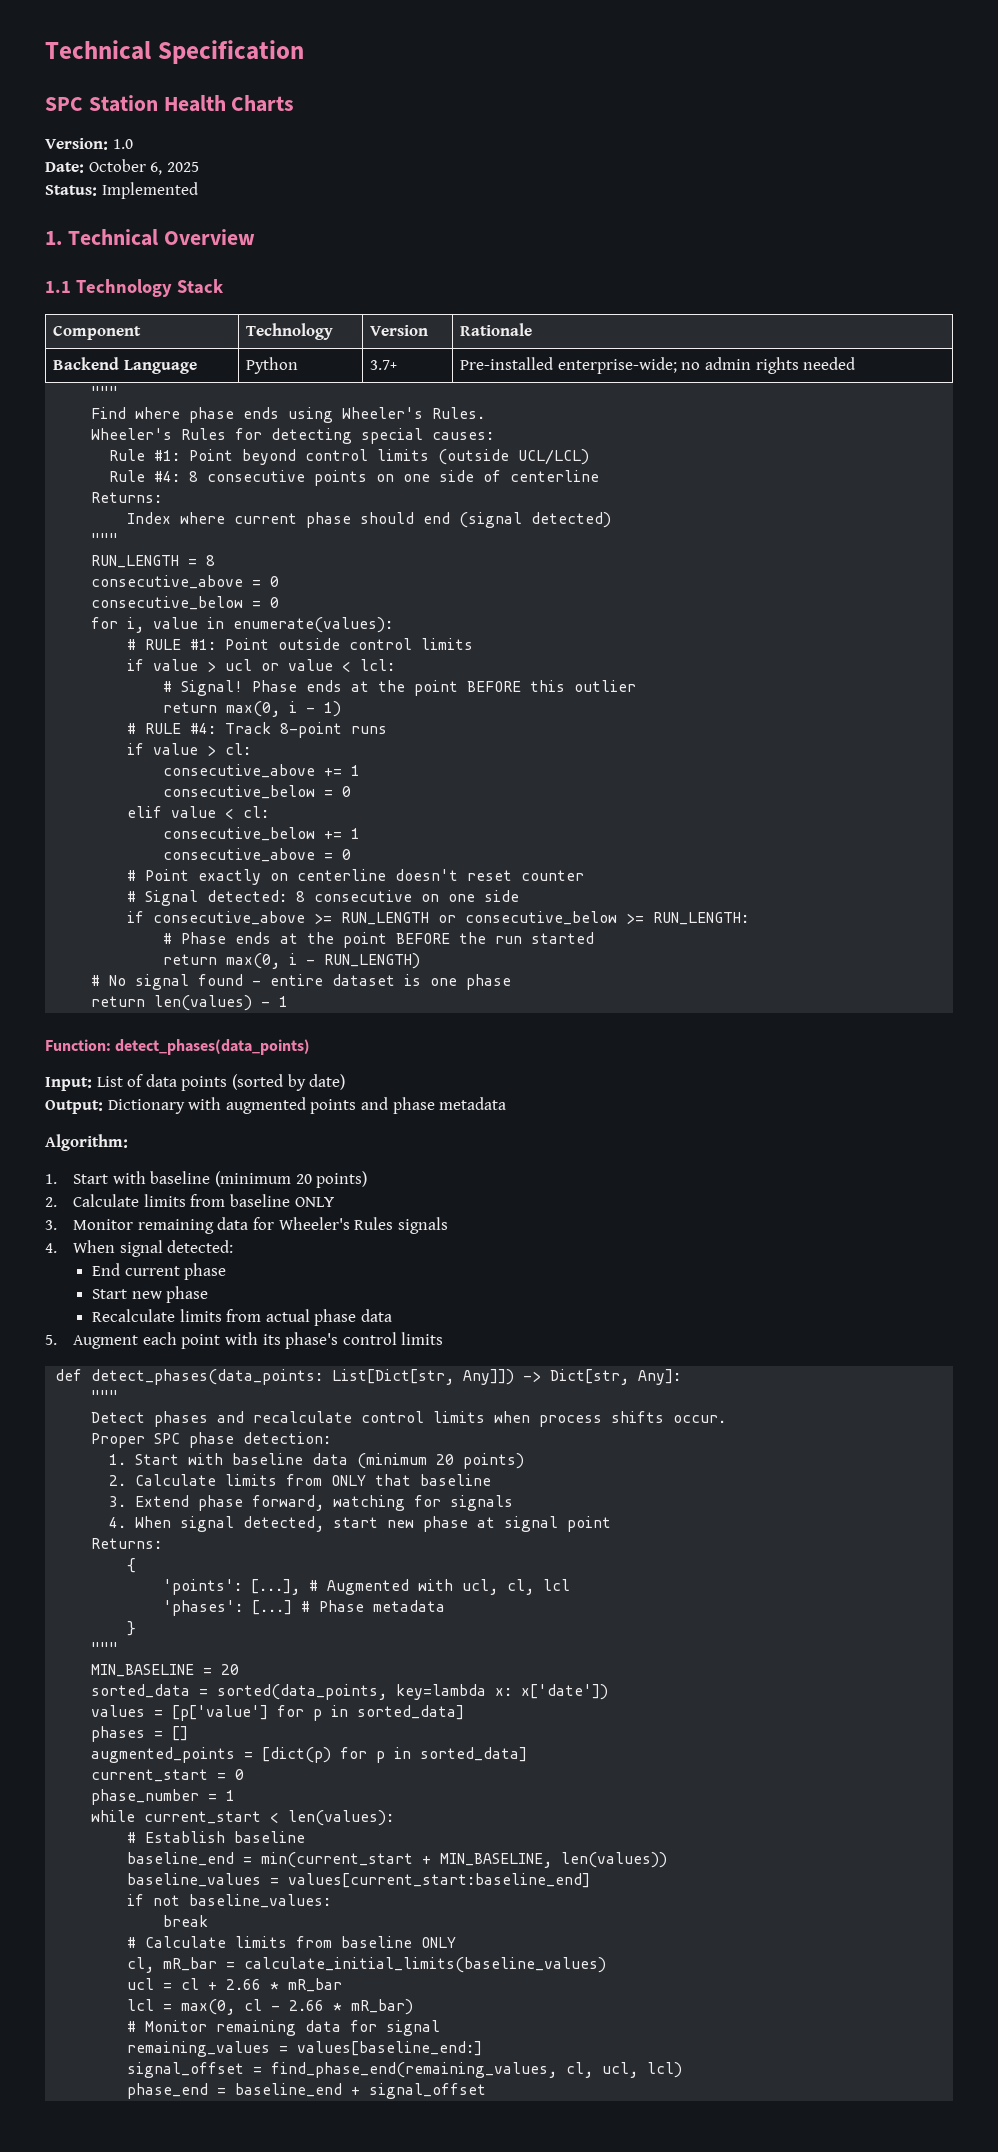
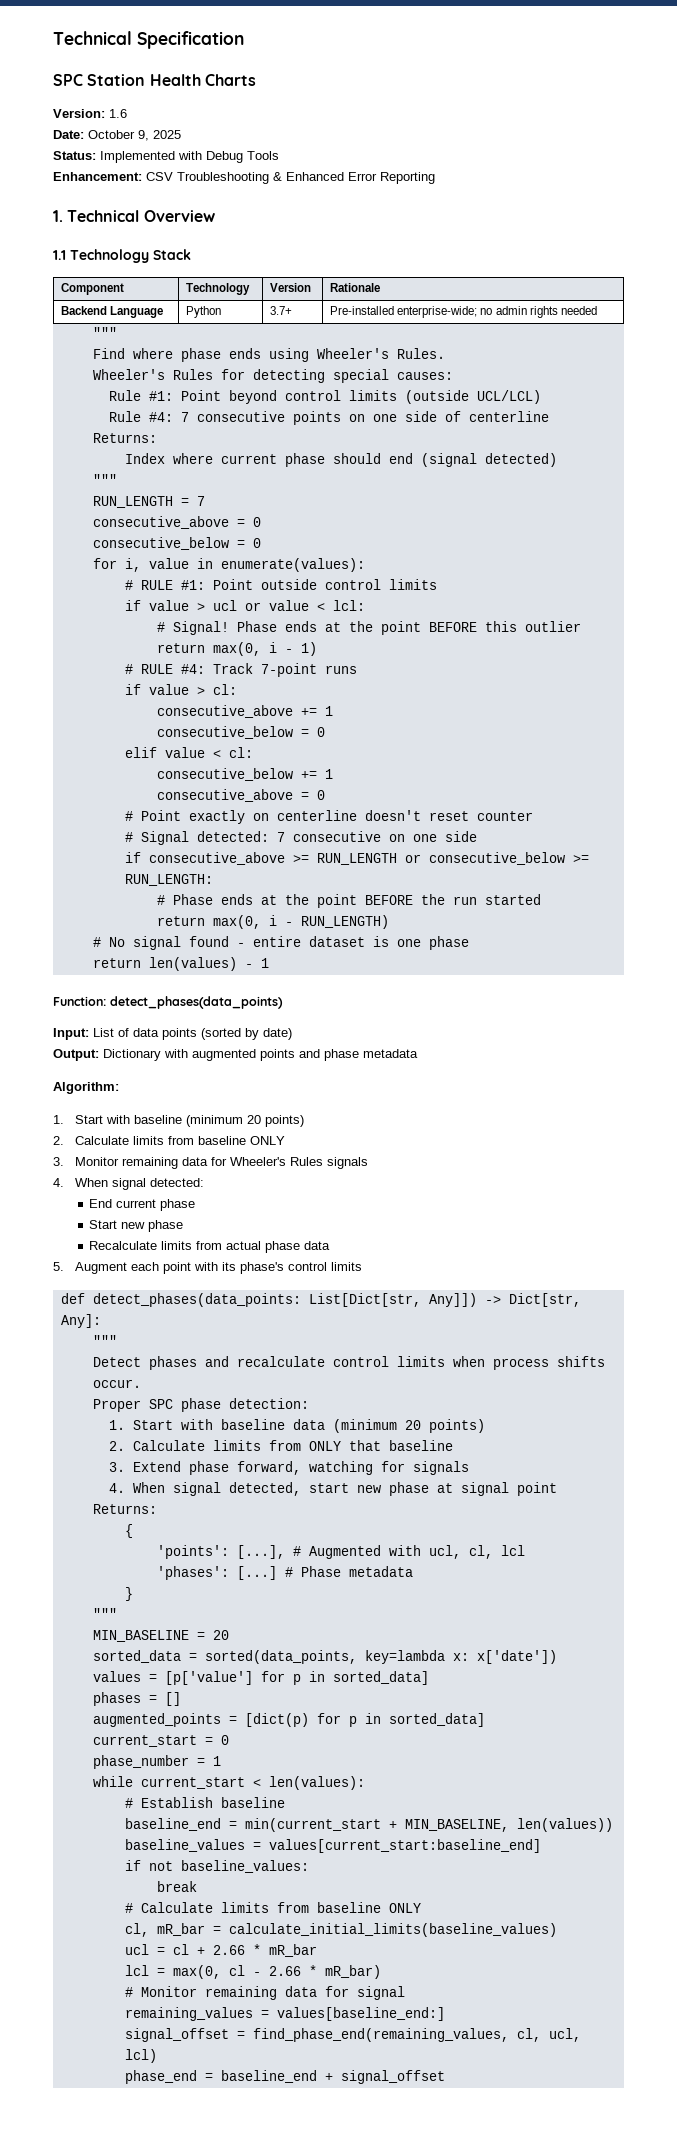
[112,139,133,149] 1.0 -> [109,109,127,118] 1.6
[150,162,163,175] 6, -> [138,130,149,141] 9,
(198, 190) none -> [178,151,279,163] [53,172,435,184] with Debug Tools // Enhancement: CSV Troubleshooting & Enhanced Error Reporting
[189,471,199,482] 8 -> [180,412,189,422] 7
[206,555,216,566] 8 -> [196,496,205,506] 7
[280,722,343,738] 8-point -> [260,663,317,677] 7-point
[296,891,306,902] 8 -> [276,832,285,842] 7

